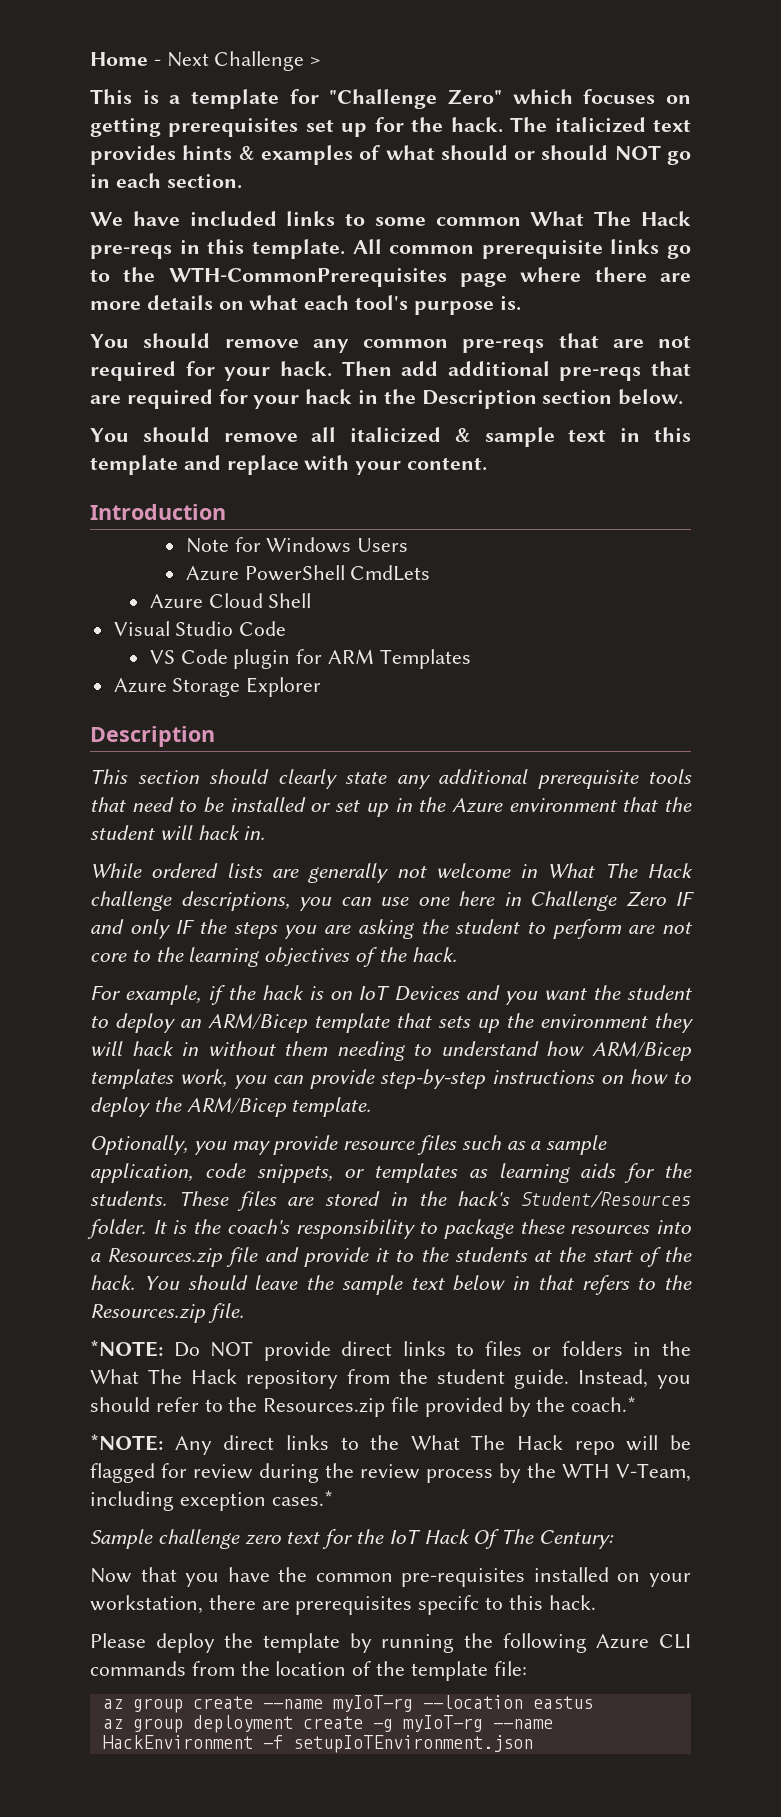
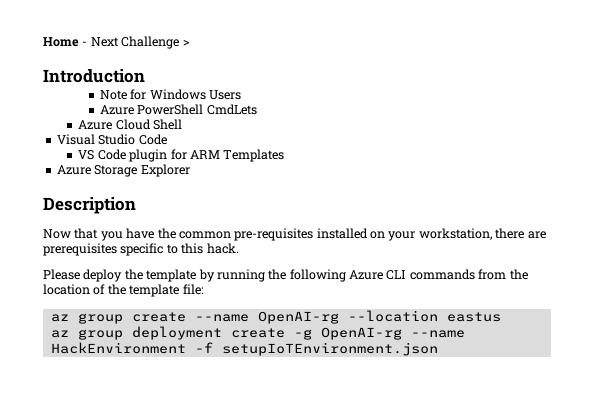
[90,89,691,109] [90,117,692,137] [90,145,691,165] [90,173,242,189] [90,211,691,226] [90,239,691,259] [90,267,691,287] [90,295,521,315] [90,333,691,353] [90,361,691,381] [90,389,684,409] [90,427,691,447] [90,455,488,475] // This is a template for "Challenge Zero" which focuses on getting prerequisites set up for the hack. The italicized text provides hints & examples of what should or should NOT go in each section. // We have included links to some common What The Hack pre-reqs in this template. All common prerequisite links go to the WTH-CommonPrerequisites page where there are more details on what each tool's purpose is. // You should remove any common pre-reqs that are not required for your hack. Then add additional pre-reqs that are required for your hack in the Description section below. // You should remove all italicized & sample text in this template and replace with your content. -> (189, 42) none
[90,769,692,789] [90,797,692,817] [90,825,266,840] [90,863,693,883] [90,891,694,911] [90,919,692,939] [90,947,457,967] [90,985,692,1005] [90,1013,694,1033] [90,1041,692,1061] [90,1069,692,1089] [90,1097,372,1117] [90,1135,608,1155] [90,1163,692,1183] [90,1190,691,1211] [87,1219,691,1239] [90,1247,692,1267] [90,1275,692,1295] [90,1303,244,1323] [90,1340,691,1361] [90,1369,691,1389] [90,1396,637,1417] [90,1434,691,1455] [90,1463,691,1483] [90,1490,333,1511] [90,1529,615,1549] // This section should clearly state any additional prerequisite tools that need to be installed or set up in the Azure environment that the student will hack in. // While ordered lists are generally not welcome in What The Hack challenge descriptions, you can use one here in Challenge Zero IF and only IF the steps you are asking the student to perform are not core to the learning objectives of the hack. // For example, if the hack is on IoT Devices and you want the student to deploy an ARM/Bicep template that sets up the environment they will hack in without them needing to understand how ARM/Bicep templates work, you can provide step-by-step instructions on how to deploy the ARM/Bicep template. // Optionally, you may provide resource files such as a sample application, code snippets, or templates as learning aids for the students. These files are stored in the hack's Student/Resources folder. It is the coach's responsibility to package these resources into a Resources.zip file and provide it to the students at the start of the hack. You should leave the sample text below in that refers to the Resources.zip file. // *NOTE: Do NOT provide direct links to files or folders in the What The Hack repository from the student guide. Instead, you should refer to the Resources.zip file provided by the coach.* // *NOTE: Any direct links to the What The Hack repo will be flagged for review during the review process by the WTH V-Team, including exception cases.* // Sample challenge zero text for the IoT Hack Of The Century: -> (136, 205) none
[418,1595,480,1615] specifc -> [120,243,164,256] specific
[332,1695,413,1712] myIoT-rg -> [257,311,339,324] OpenAI-rg
[402,1715,483,1732] myIoT-rg -> [320,327,402,340] OpenAI-rg

